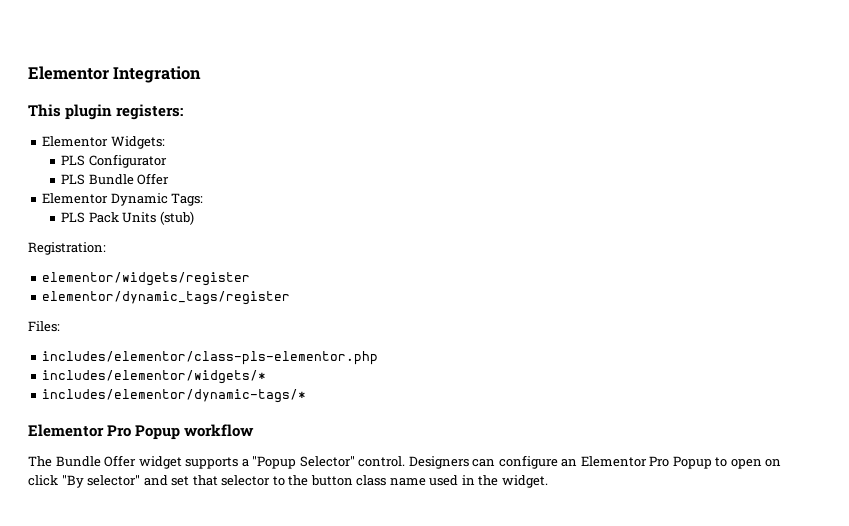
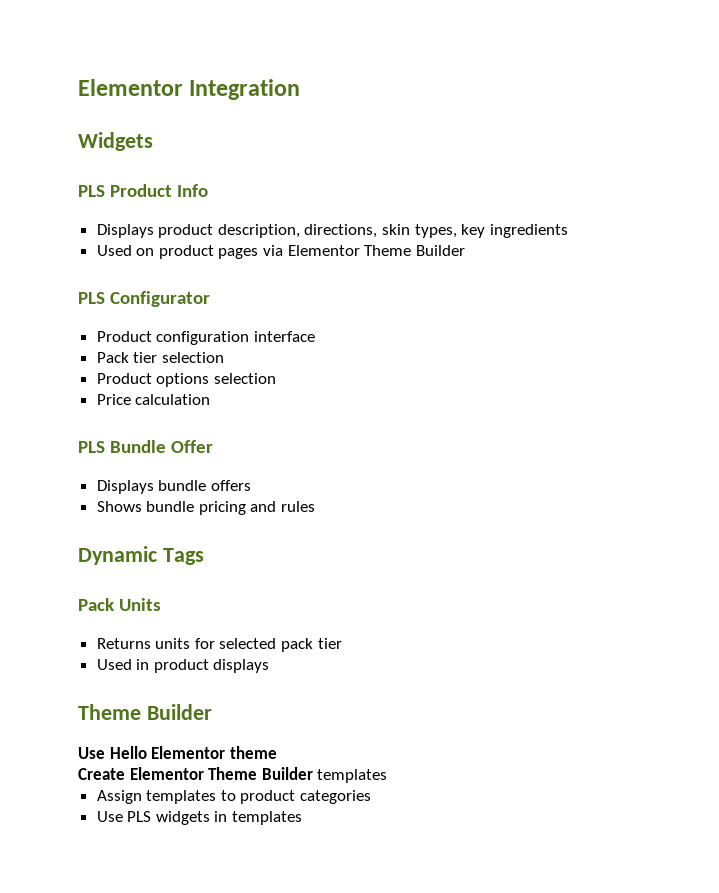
[28,104,184,120] [42,136,165,149] [61,154,167,168] [61,173,170,185] [42,193,204,206] [61,211,194,225] [28,242,106,255] [42,272,251,286] [42,291,291,305] [28,321,60,332] [42,351,379,365] [42,370,267,384] [42,389,307,403] [28,424,255,440] [28,455,782,469] [28,475,548,488] This plugin registers: // Elementor Widgets: // PLS Configurator // PLS Bundle Offer // Elementor Dynamic Tags: // PLS Pack Units (stub) // Registration: // elementor/widgets/register // elementor/dynamic_tags/register // Files: // includes/elementor/class-pls-elementor.php // includes/elementor/widgets/* // includes/elementor/dynamic-tags/* // Elementor Pro Popup workflow // The Bundle Offer widget supports a "Popup Selector" control. Designers can configure an Elementor Pro Popup to open on click "By selector" and set that selector to the button class name used in the widget. -> [78,132,153,151] [78,184,209,197] [96,224,568,238] [96,245,465,259] [78,291,211,307] [96,331,315,345] [96,352,224,363] [96,373,276,387] [96,394,211,405] [78,440,214,453] [96,480,251,494] [96,501,316,515] [78,546,204,565] [78,598,162,611] [96,638,342,652] [96,659,270,673] [78,704,212,720] [78,746,277,759] [78,767,388,783] [96,790,372,804] [96,811,303,825] Widgets // PLS Product Info // Displays product description, directions, skin types, key ingredients // Used on product pages via Elementor Theme Builder // PLS Configurator // Product configuration interface // Pack tier selection // Product options selection // Price calculation // PLS Bundle Offer // Displays bundle offers // Shows bundle pricing and rules // Dynamic Tags // Pack Units // Returns units for selected pack tier // Used in product displays // Theme Builder // Use Hello Elementor theme // Create Elementor Theme Builder templates // Assign templates to product categories // Use PLS widgets in templates

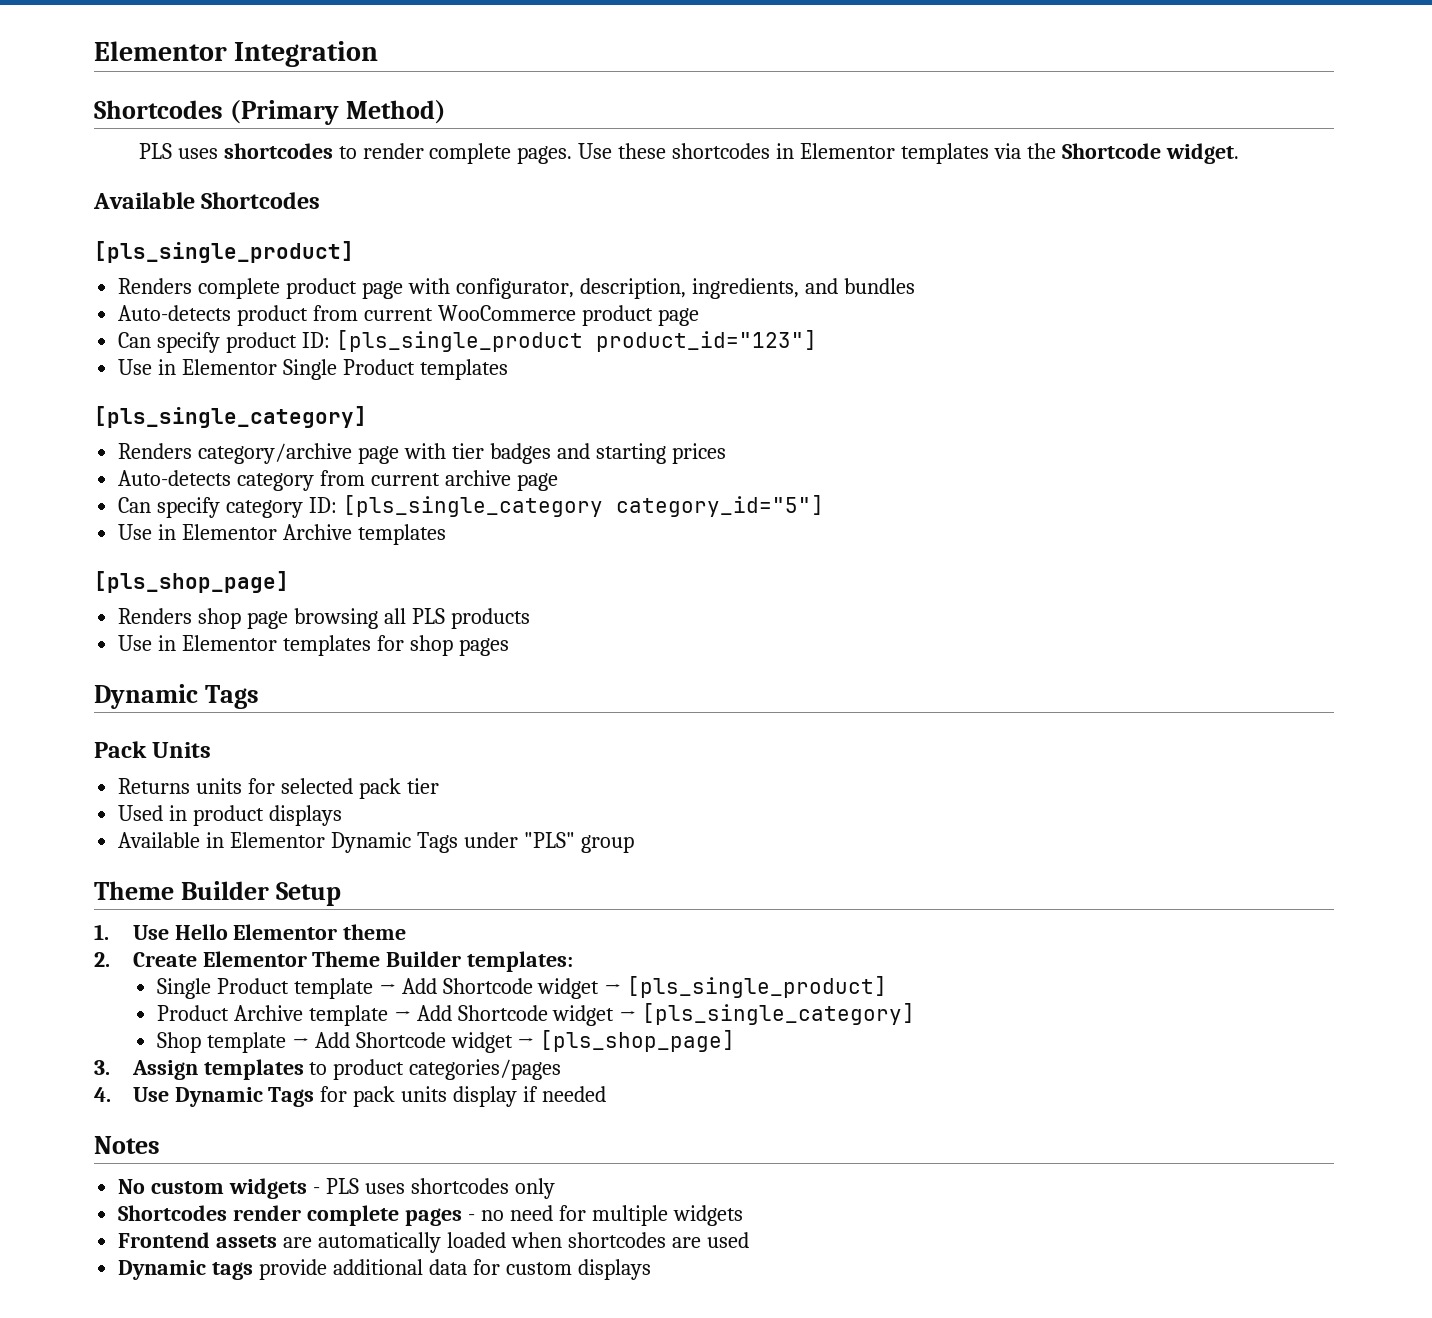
[78,132,153,151] [78,184,209,197] [96,224,568,238] [96,245,465,259] [78,291,211,307] [96,331,315,345] [96,352,224,363] [96,373,276,387] [96,394,211,405] [78,440,214,453] [96,480,251,494] [96,501,316,515] Widgets // PLS Product Info // Displays product description, directions, skin types, key ingredients // Used on product pages via Elementor Theme Builder // PLS Configurator // Product configuration interface // Pack tier selection // Product options selection // Price calculation // PLS Bundle Offer // Displays bundle offers // Shows bundle pricing and rules -> [94,100,446,125] [138,143,1239,164] [93,192,321,209] [94,241,354,263] [118,278,915,299] [118,305,699,326] [118,330,817,353] [118,359,508,380] [94,406,367,428] [118,443,726,464] [118,470,558,491] [118,495,824,518] [118,524,446,545] [94,571,289,593] [118,608,530,629] [118,635,509,656] Shortcodes (Primary Method) // PLS uses shortcodes to render complete pages. Use these shortcodes in Elementor templates via the Shortcode widget. // Available Shortcodes // [pls_single_product] // Renders complete product page with configurator, description, ingredients, and bundles // Auto-detects product from current WooCommerce product page // Can specify product ID: [pls_single_product product_id="123"] // Use in Elementor Single Product templates // [pls_single_category] // Renders category/archive page with tier badges and starting prices // Auto-detects category from current archive page // Can specify category ID: [pls_single_category category_id="5"] // Use in Elementor Archive templates // [pls_shop_page] // Renders shop page browsing all PLS products // Use in Elementor templates for shop pages
[78,704,212,720] // Theme Builder // -> [118,832,634,853] [94,881,341,906] [94,924,109,940] // Available in Elementor Dynamic Tags under "PLS" group // Theme Builder Setup // 1.
(277, 752) none -> [94,952,110,967] 2.
[317,769,388,783] [96,790,372,804] [96,811,303,825] templates // Assign templates to product categories // Use PLS widgets in templates -> [467,951,574,972] [156,976,888,999] [156,1003,916,1026] [156,1030,736,1053] [94,1059,562,1080] [94,1086,607,1107] [94,1136,160,1154] [118,1178,555,1199] [118,1205,743,1226] [118,1232,749,1253] [118,1259,651,1280] templates: // Single Product template → Add Shortcode widget → [pls_single_product] // Product Archive template → Add Shortcode widget → [pls_single_category] // Shop template → Add Shortcode widget → [pls_shop_page] // 3. Assign templates to product categories/pages // 4. Use Dynamic Tags for pack units display if needed // Notes // No custom widgets - PLS uses shortcodes only // Shortcodes render complete pages - no need for multiple widgets // Frontend assets are automatically loaded when shortcodes are used // Dynamic tags provide additional data for custom displays

